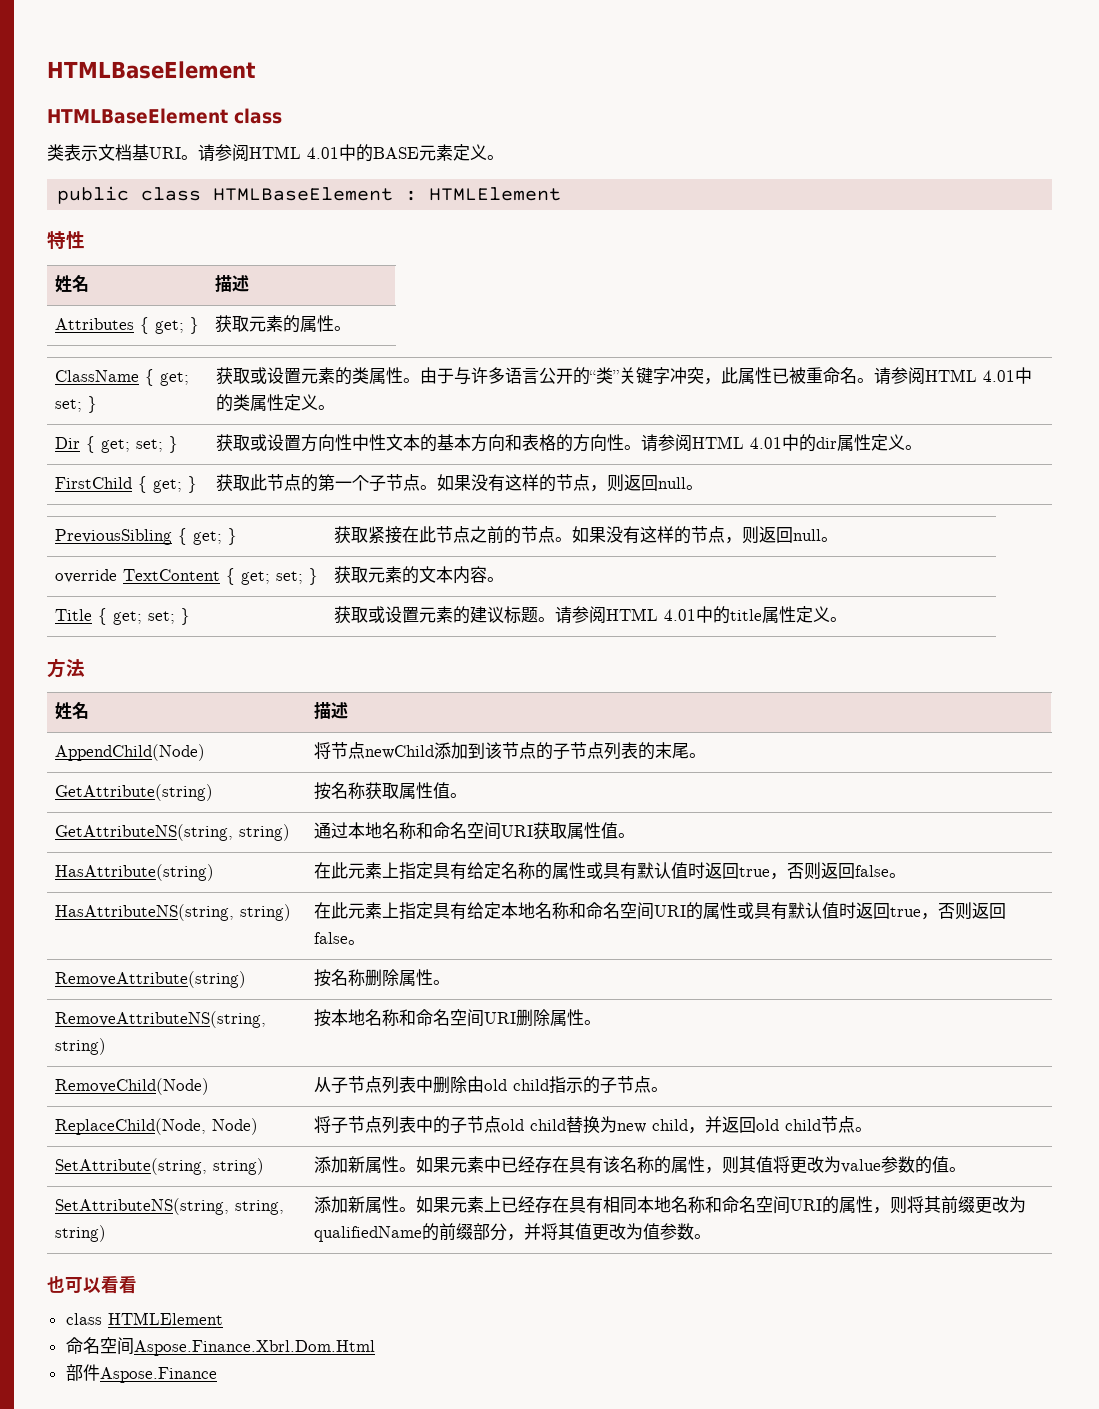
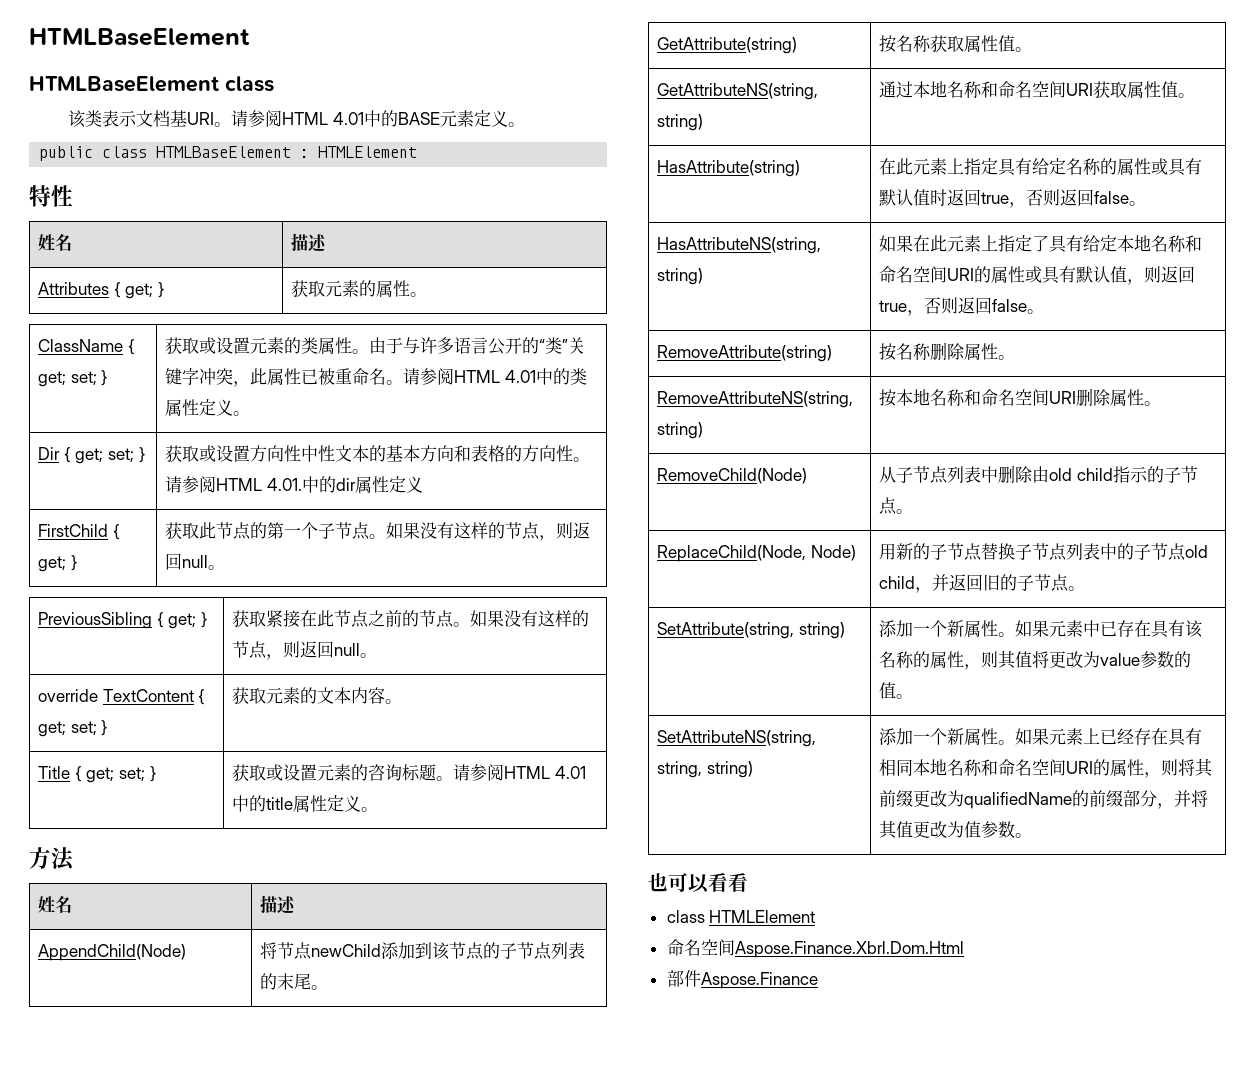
(282, 116) none -> [67,110,86,128] 该
[749,437,782,449] 4.01 -> [266,478,302,491] 4.01.
[904,445,922,450] 。 -> (423, 484) none
[469,606,504,623] 建议 -> [368,764,403,781] 咨询
[313,902,433,920] 在此元素上指定 -> [879,235,1050,252] 如果在此元素上指定了
[838,902,856,919] 时 -> [1127,266,1162,285] ，则
[313,1116,331,1133] 将 -> [879,543,1016,561] 用新的子节点替换
[565,1116,821,1134] 替换为new child，并返回old child -> [915,574,1035,593] ，并返回旧的子
(348, 1164) none -> [913,620,948,637] 一个
[517,1156,535,1173] 经 -> (1118, 629) none
(348, 1204) none -> [913,728,948,745] 一个

